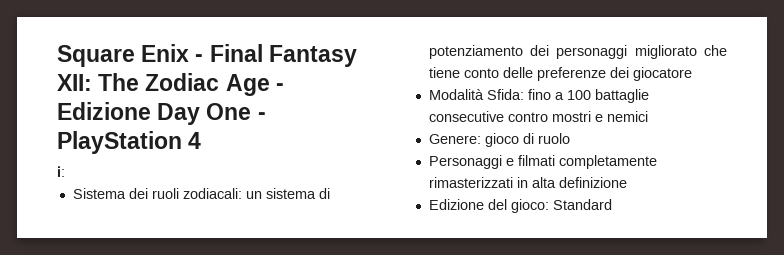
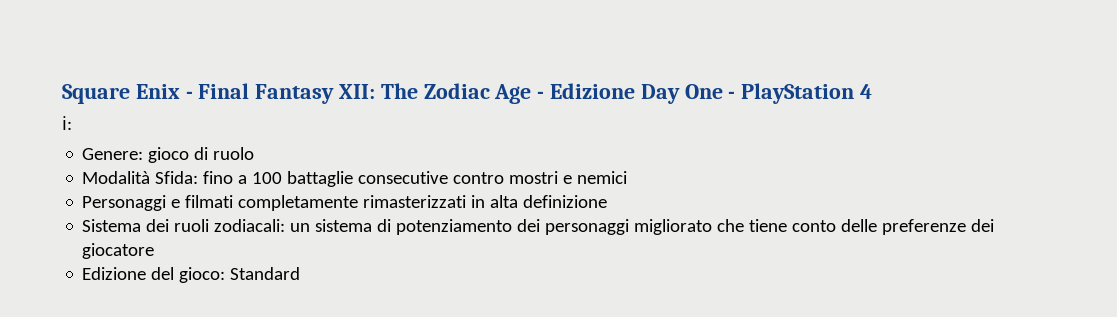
(65, 171) none -> [82,147,255,163] [82,171,628,187] [82,195,608,211] // Genere: gioco di ruolo // Modalità Sfida: fino a 100 battaglie consecutive contro mostri e nemici // Personaggi e filmati completamente rimasterizzati in alta definizione
[428,89,649,103] [428,111,648,122] [428,133,570,147] [428,155,657,169] [428,177,627,188] // Modalità Sfida: fino a 100 battaglie consecutive contro mostri e nemici // Genere: gioco di ruolo // Personaggi e filmati completamente rimasterizzati in alta definizione -> (155, 251) none

